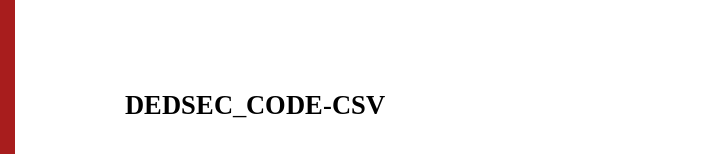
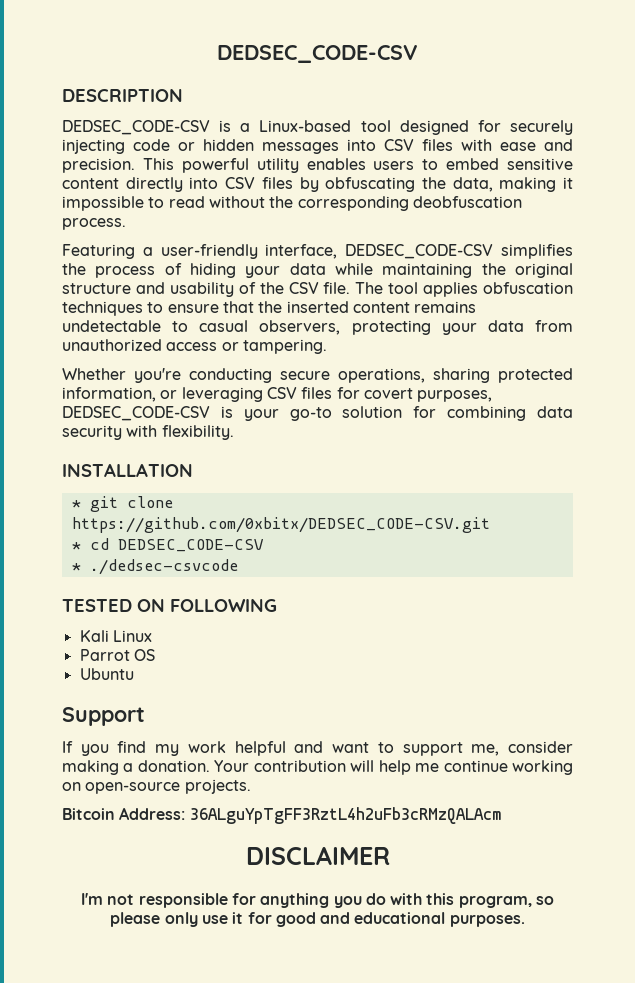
[125,96,385,118] DEDSEC_CODE-CSV -> [217,45,418,63] [62,89,183,102] [62,120,574,135] [62,139,573,154] [62,158,573,173] [62,177,573,192] [62,196,522,211] [62,218,126,230] [62,244,573,259] [62,263,573,278] [62,282,573,297] [62,301,477,316] [62,320,574,335] [62,339,327,354] [62,368,573,383] [62,387,493,402] [62,406,573,421] [62,425,234,440] [62,463,193,477] [71,496,173,512] [71,517,490,533] [71,538,264,552] [71,559,238,575] [62,599,277,612] [79,630,152,642] [79,649,155,661] [79,668,134,680] [62,707,145,726] [62,741,574,756] [62,760,574,775] [62,779,251,794] [62,807,501,824] [245,846,390,865] [80,893,555,908] [110,912,525,927] DEDSEC_CODE-CSV // DESCRIPTION // DEDSEC_CODE-CSV is a Linux-based tool designed for securely injecting code or hidden messages into CSV files with ease and precision. This powerful utility enables users to embed sensitive content directly into CSV files by obfuscating the data, making it impossible to read without the corresponding deobfuscation process. // Featuring a user-friendly interface, DEDSEC_CODE-CSV simplifies the process of hiding your data while maintaining the original structure and usability of the CSV file. The tool applies obfuscation techniques to ensure that the inserted content remains undetectable to casual observers, protecting your data from unauthorized access or tampering. // Whether you're conducting secure operations, sharing protected information, or leveraging CSV files for covert purposes, DEDSEC_CODE-CSV is your go-to solution for combining data security with flexibility. // INSTALLATION // * git clone https://github.com/0xbitx/DEDSEC_CODE-CSV.git // * cd DEDSEC_CODE-CSV // * ./dedsec-csvcode // TESTED ON FOLLOWING // Kali Linux // Parrot OS // Ubuntu // Support // If you find my work helpful and want to support me, consider making a donation. Your contribution will help me continue working on open-source projects. // Bitcoin Address: 36ALguYpTgFF3RztL4h2uFb3cRMzQALAcm // DISCLAIMER // I'm not responsible for anything you do with this program, so please only use it for good and educational purposes.

